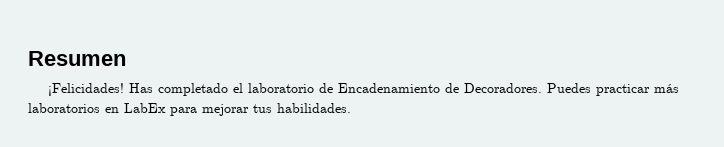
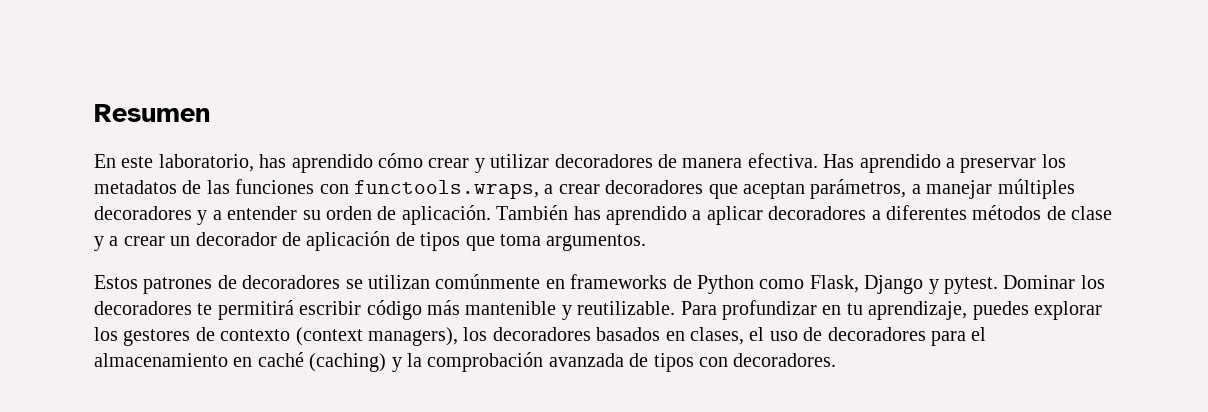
[48,83,680,97] [28,103,351,116] ¡Felicidades! Has completado el laboratorio de Encadenamiento de Decoradores. Puedes practicar más laboratorios en LabEx para mejorar tus habilidades. -> [94,153,1066,173] [94,179,1075,199] [94,205,1113,225] [94,231,647,251] [94,274,1105,294] [94,300,1102,320] [94,327,987,346] [94,352,837,372] En este laboratorio, has aprendido cómo crear y utilizar decoradores de manera efectiva. Has aprendido a preservar los metadatos de las funciones con functools.wraps, a crear decoradores que aceptan parámetros, a manejar múltiples decoradores y a entender su orden de aplicación. También has aprendido a aplicar decoradores a diferentes métodos de clase y a crear un decorador de aplicación de tipos que toma argumentos. // Estos patrones de decoradores se utilizan comúnmente en frameworks de Python como Flask, Django y pytest. Dominar los decoradores te permitirá escribir código más mantenible y reutilizable. Para profundizar en tu aprendizaje, puedes explorar los gestores de contexto (context managers), los decoradores basados en clases, el uso de decoradores para el almacenamiento en caché (caching) y la comprobación avanzada de tipos con decoradores.

